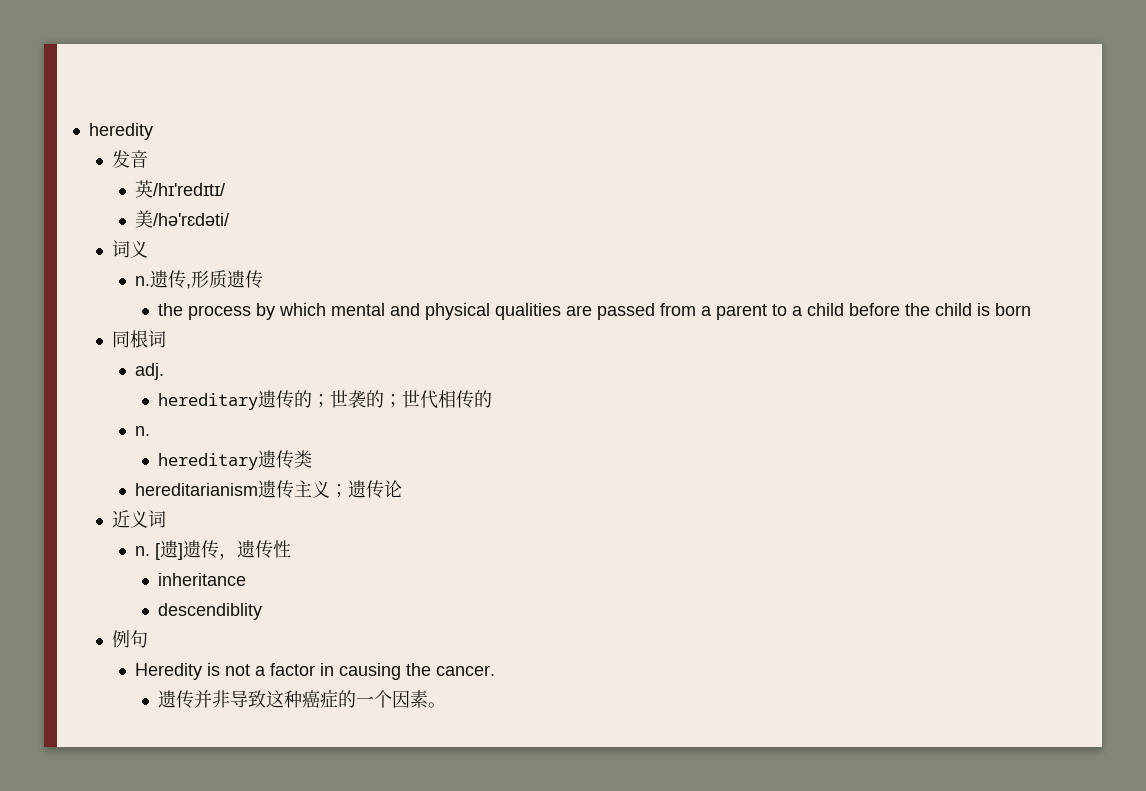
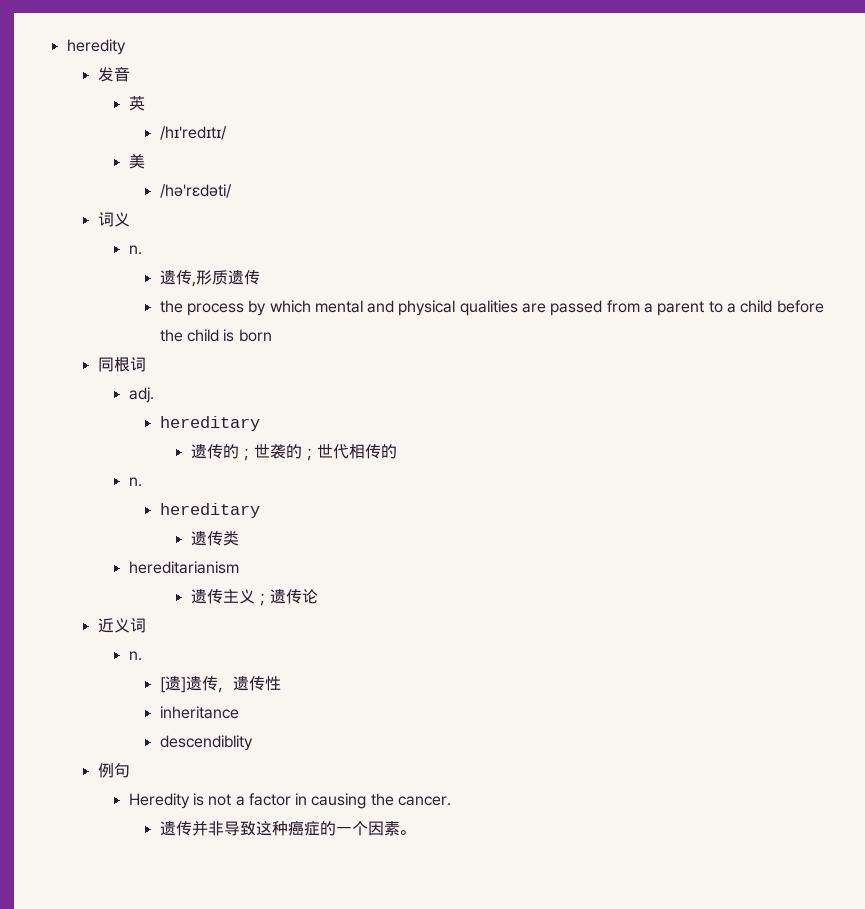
(153, 189) none -> (145, 103) //
(153, 219) none -> (145, 161) //
(150, 281) none -> (142, 250) //
(258, 401) none -> (260, 423) //
(258, 461) none -> (260, 510) //
(258, 489) none -> (239, 567) //
(150, 551) none -> (142, 656) //

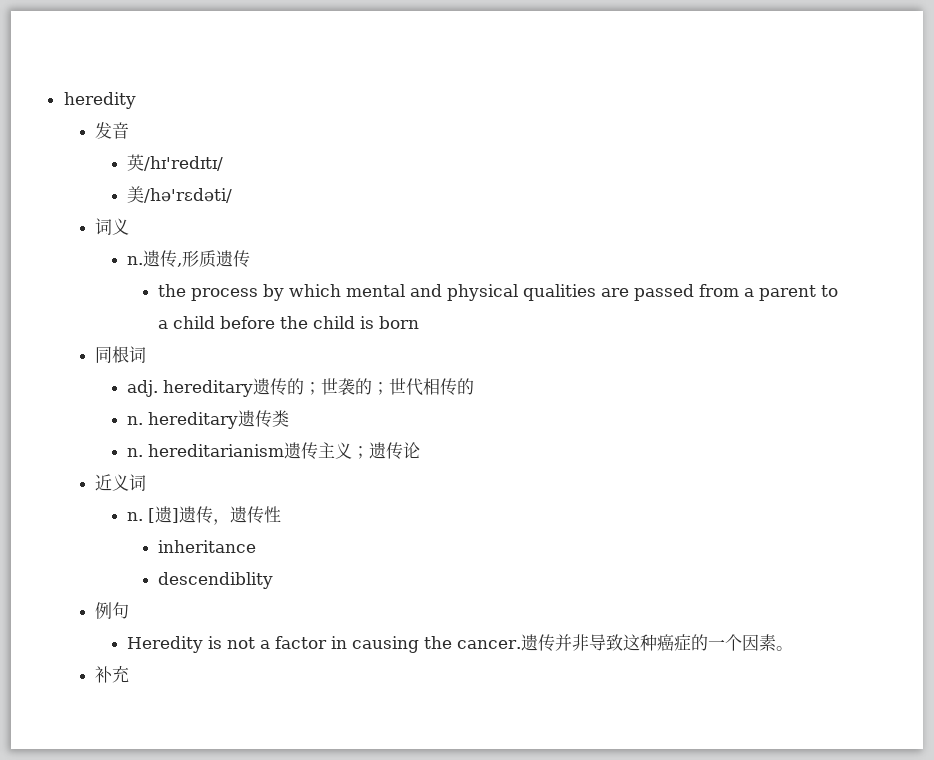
(145, 103) // -> (144, 162) none
(145, 161) // -> (144, 194) none
(142, 250) // -> (143, 260) none
[159,416,260,431] // hereditary // -> [162,380,253,397] hereditary
[159,503,260,518] // hereditary // -> [147,412,238,429] hereditary
(239, 538) none -> [126,448,143,457] n.
(239, 567) // -> (284, 450) none
(142, 656) // -> (143, 516) none
(452, 801) // -> (521, 644) none
(415, 832) none -> [95,665,130,683] // 补充

